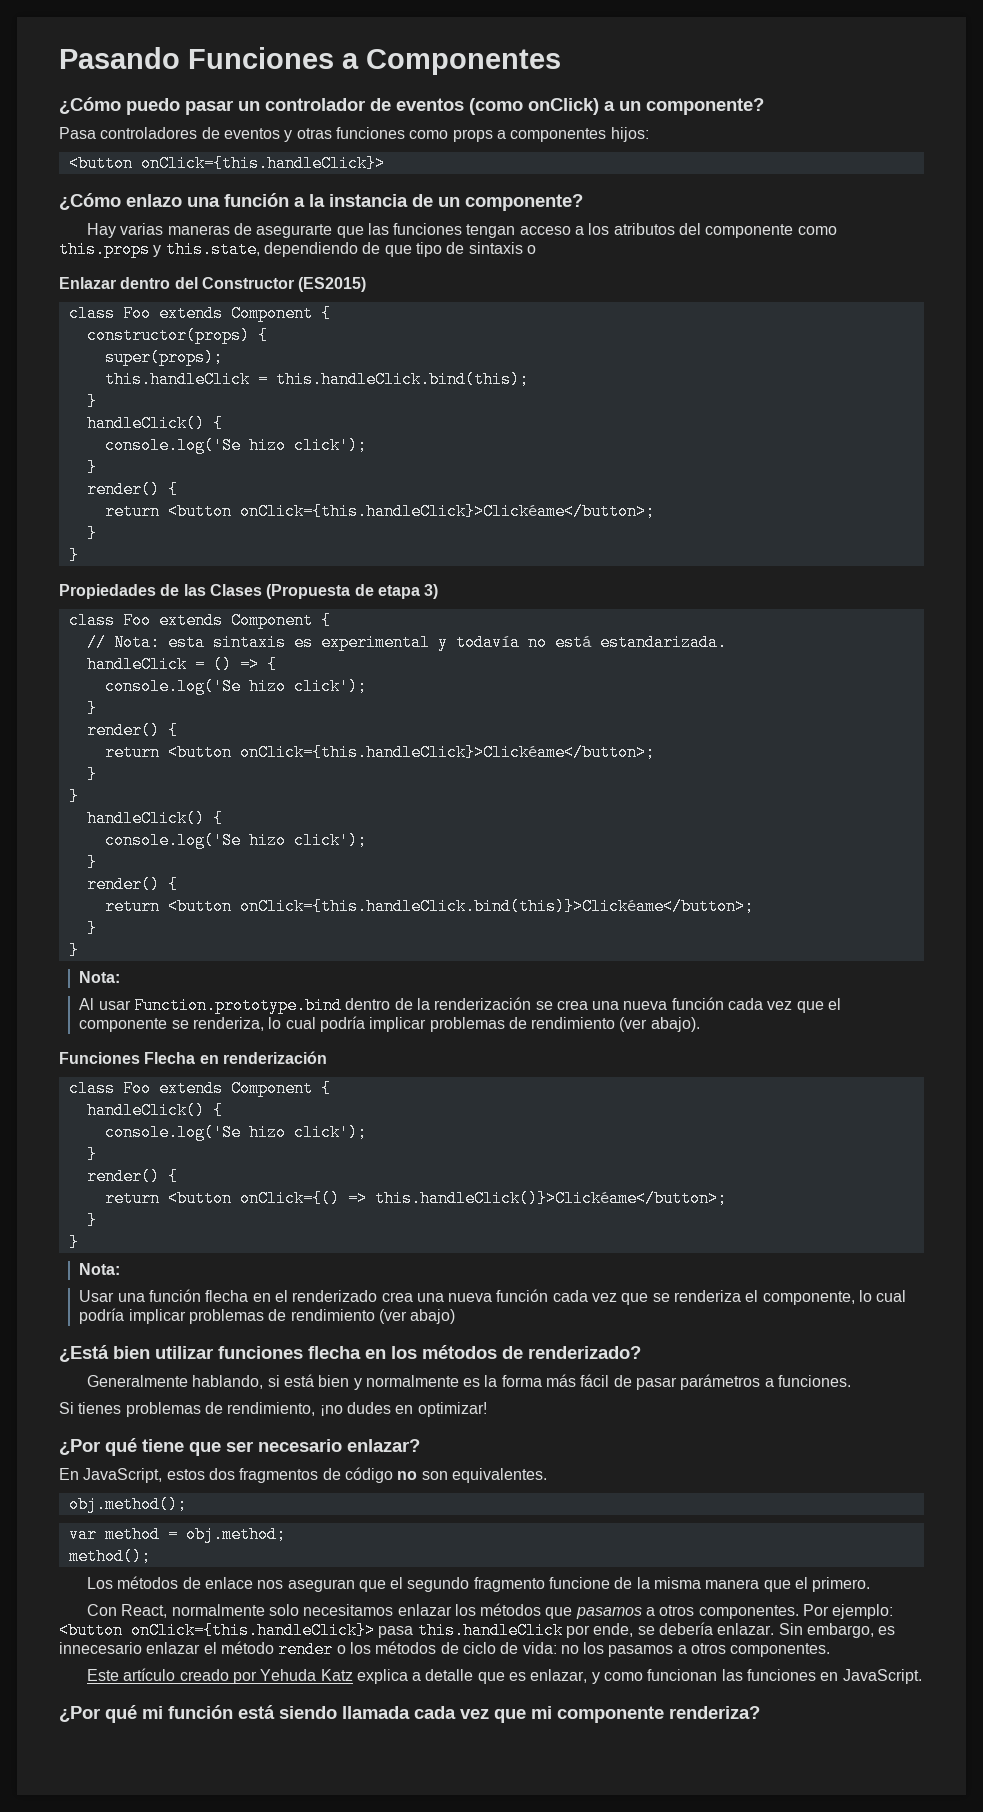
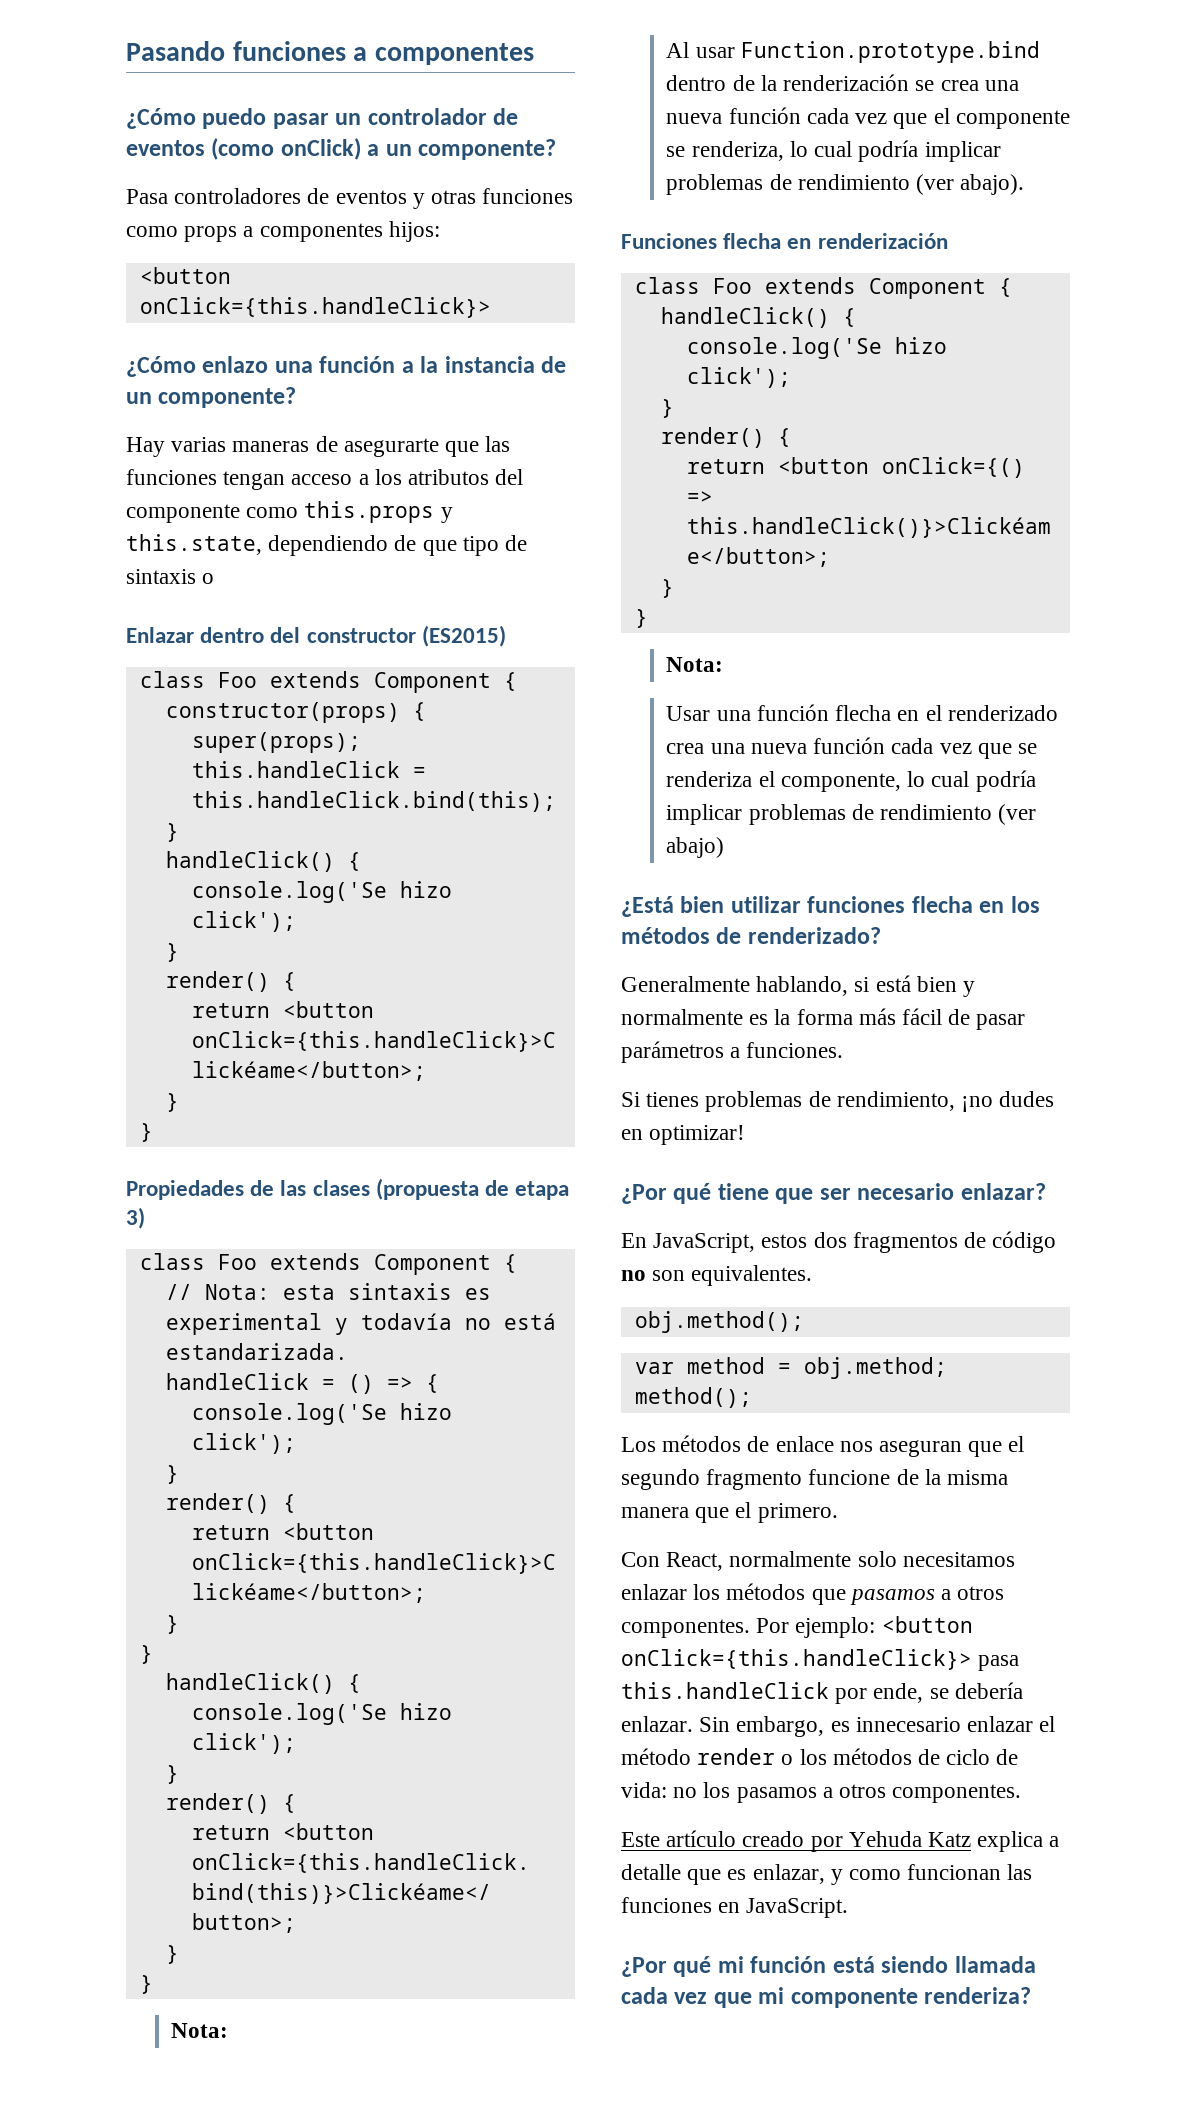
[188,47,561,75] Funciones a Componentes -> [232,41,534,65] funciones a componentes
[201,277,294,289] Constructor -> [306,628,416,643] constructor
[209,584,351,599] Clases (Propuesta -> [312,1178,479,1200] clases (propuesta
[144,1052,196,1064] Flecha -> [723,233,782,249] flecha

